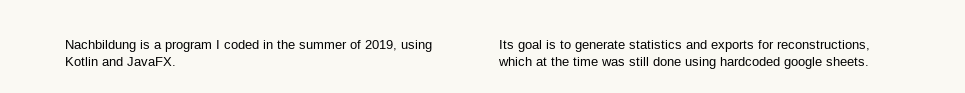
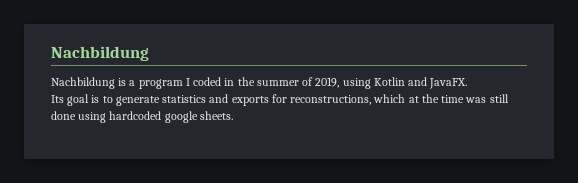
[65,40,136,52] Nachbildung -> [51,46,149,61] [51,77,115,89] Nachbildung // Nachbildung

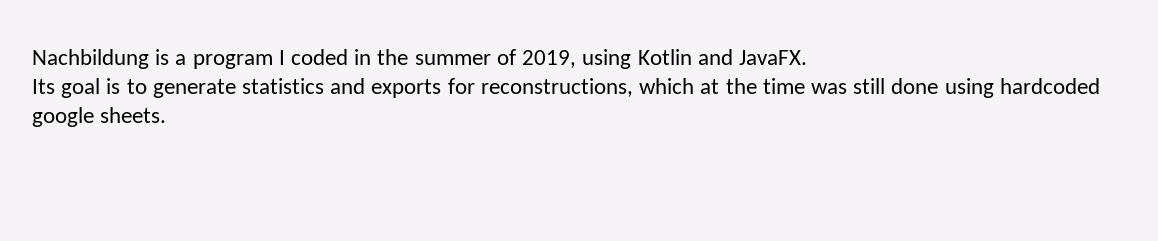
[51,46,149,61] [51,77,115,89] Nachbildung // Nachbildung -> [32,49,149,69] Nachbildung

